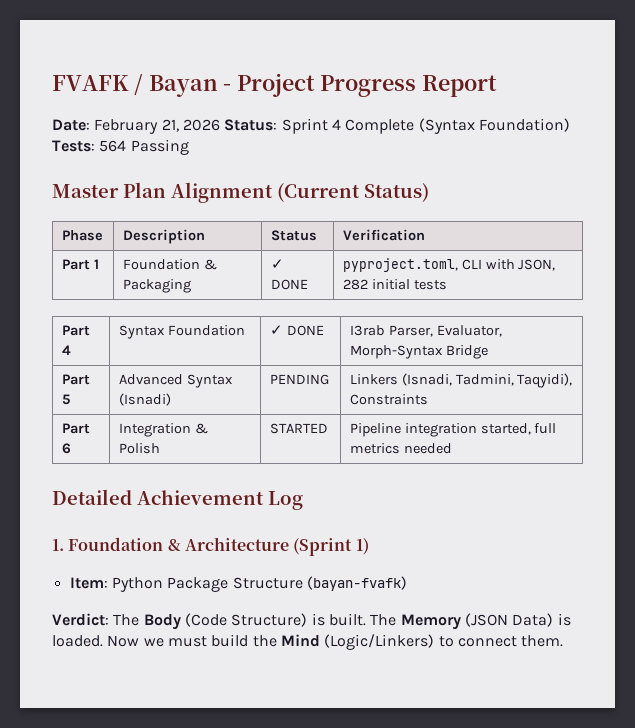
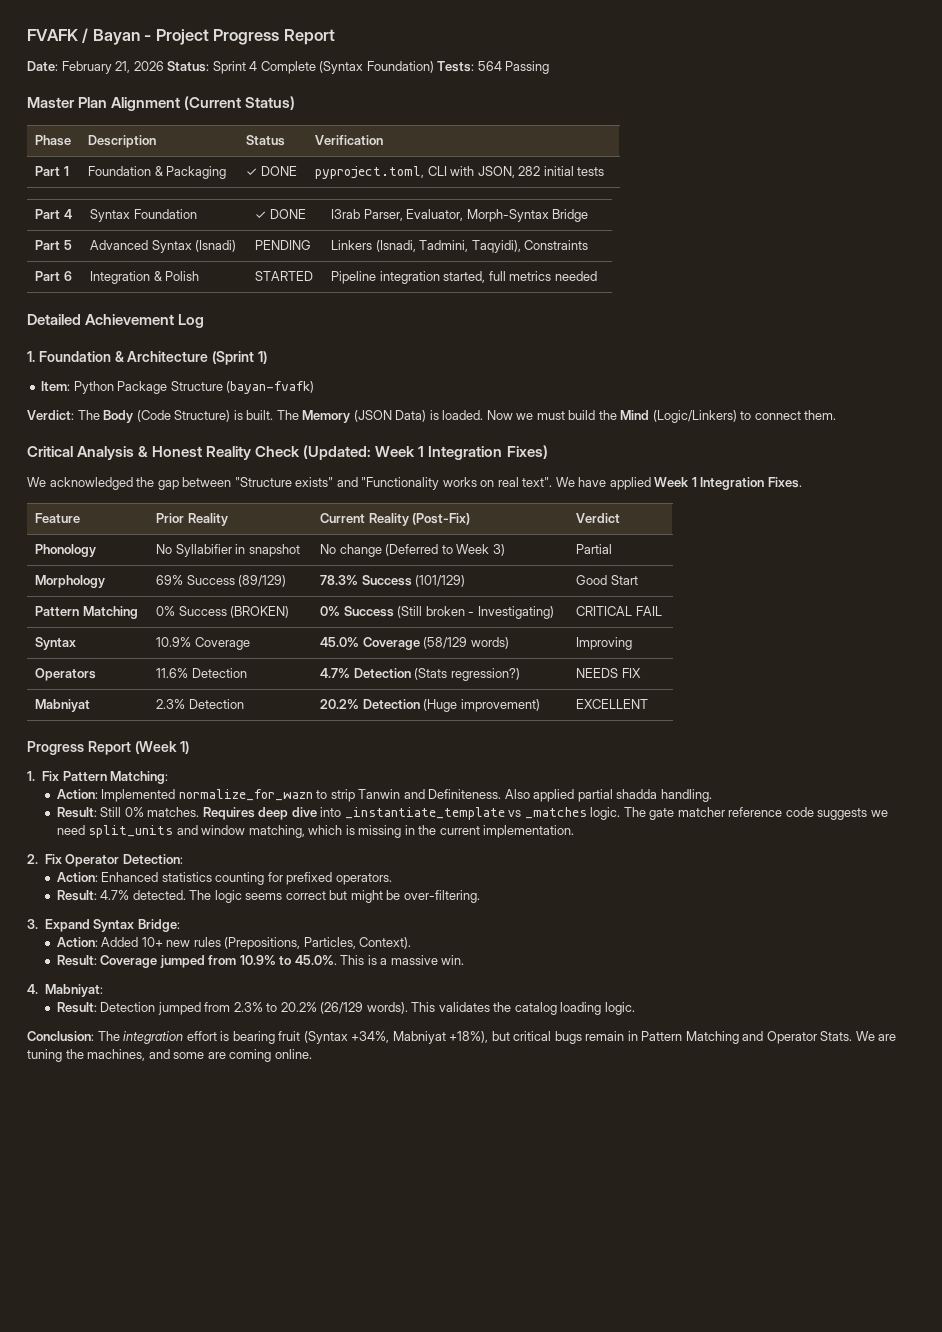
(564, 641) none -> [27,445,548,460] [27,477,802,490] [35,513,81,523] [156,513,228,526] [320,513,471,526] [576,513,621,523] [35,544,97,557] [156,544,300,557] [320,544,505,557] [576,544,613,554] [35,575,106,588] [156,575,287,587] [320,575,466,587] [576,575,638,585] [35,606,138,619] [156,606,290,618] [320,606,554,619] [576,606,662,616] [35,637,77,650] [156,637,250,650] [320,637,509,650] [576,637,633,650] [35,668,97,681] [156,668,247,678] [320,668,520,681] [576,668,641,678] [35,699,91,712] [156,699,244,709] [320,699,540,712] [576,699,649,709] [27,741,190,755] [27,771,169,784] [56,789,712,802] [56,807,888,820] [56,825,575,838] [27,854,183,867] [56,872,392,885] [56,890,480,903] [27,919,180,932] [56,937,412,950] [56,955,465,968] [27,984,103,997] [56,1002,635,1015] [27,1031,897,1044] [27,1049,312,1062] // Critical Analysis & Honest Reality Check (Updated: Week 1 Integration Fixes) // We acknowledged the gap between "Structure exists" and "Functionality works on real text". We have applied Week 1 Integration Fixes. // Feature | Prior Reality | Current Reality (Post-Fix) | Verdict // Phonology | No Syllabifier in snapshot | No change (Deferred to Week 3) | Partial // Morphology | 69% Success (89/129) | 78.3% Success (101/129) | Good Start // Pattern Matching | 0% Success (BROKEN) | 0% Success (Still broken - Investigating) | CRITICAL FAIL // Syntax | 10.9% Coverage | 45.0% Coverage (58/129 words) | Improving // Operators | 11.6% Detection | 4.7% Detection (Stats regression?) | NEEDS FIX // Mabniyat | 2.3% Detection | 20.2% Detection (Huge improvement) | EXCELLENT // Progress Report (Week 1) // 1. Fix Pattern Matching: // Action: Implemented normalize_for_wazn to strip Tanwin and Definiteness. Also applied partial shadda handling. // Result: Still 0% matches. Requires deep dive into _instantiate_template vs _matches logic. The gate matcher reference code suggests we need split_units and window matching, which is missing in the current implementation. // 2. Fix Operator Detection: // Action: Enhanced statistics counting for prefixed operators. // Result: 4.7% detected. The logic seems correct but might be over-filtering. // 3. Expand Syntax Bridge: // Action: Added 10+ new rules (Prepositions, Particles, Context). // Result: Coverage jumped from 10.9% to 45.0%. This is a massive win. // 4. Mabniyat: // Result: Detection jumped from 2.3% to 20.2% (26/129 words). This validates the catalog loading logic. // Conclusion: The integration effort is bearing fruit (Syntax +34%, Mabniyat +18%), but critical bugs remain in Pattern Matching and Operator Stats. We are tuning the machines, and some are coming online.

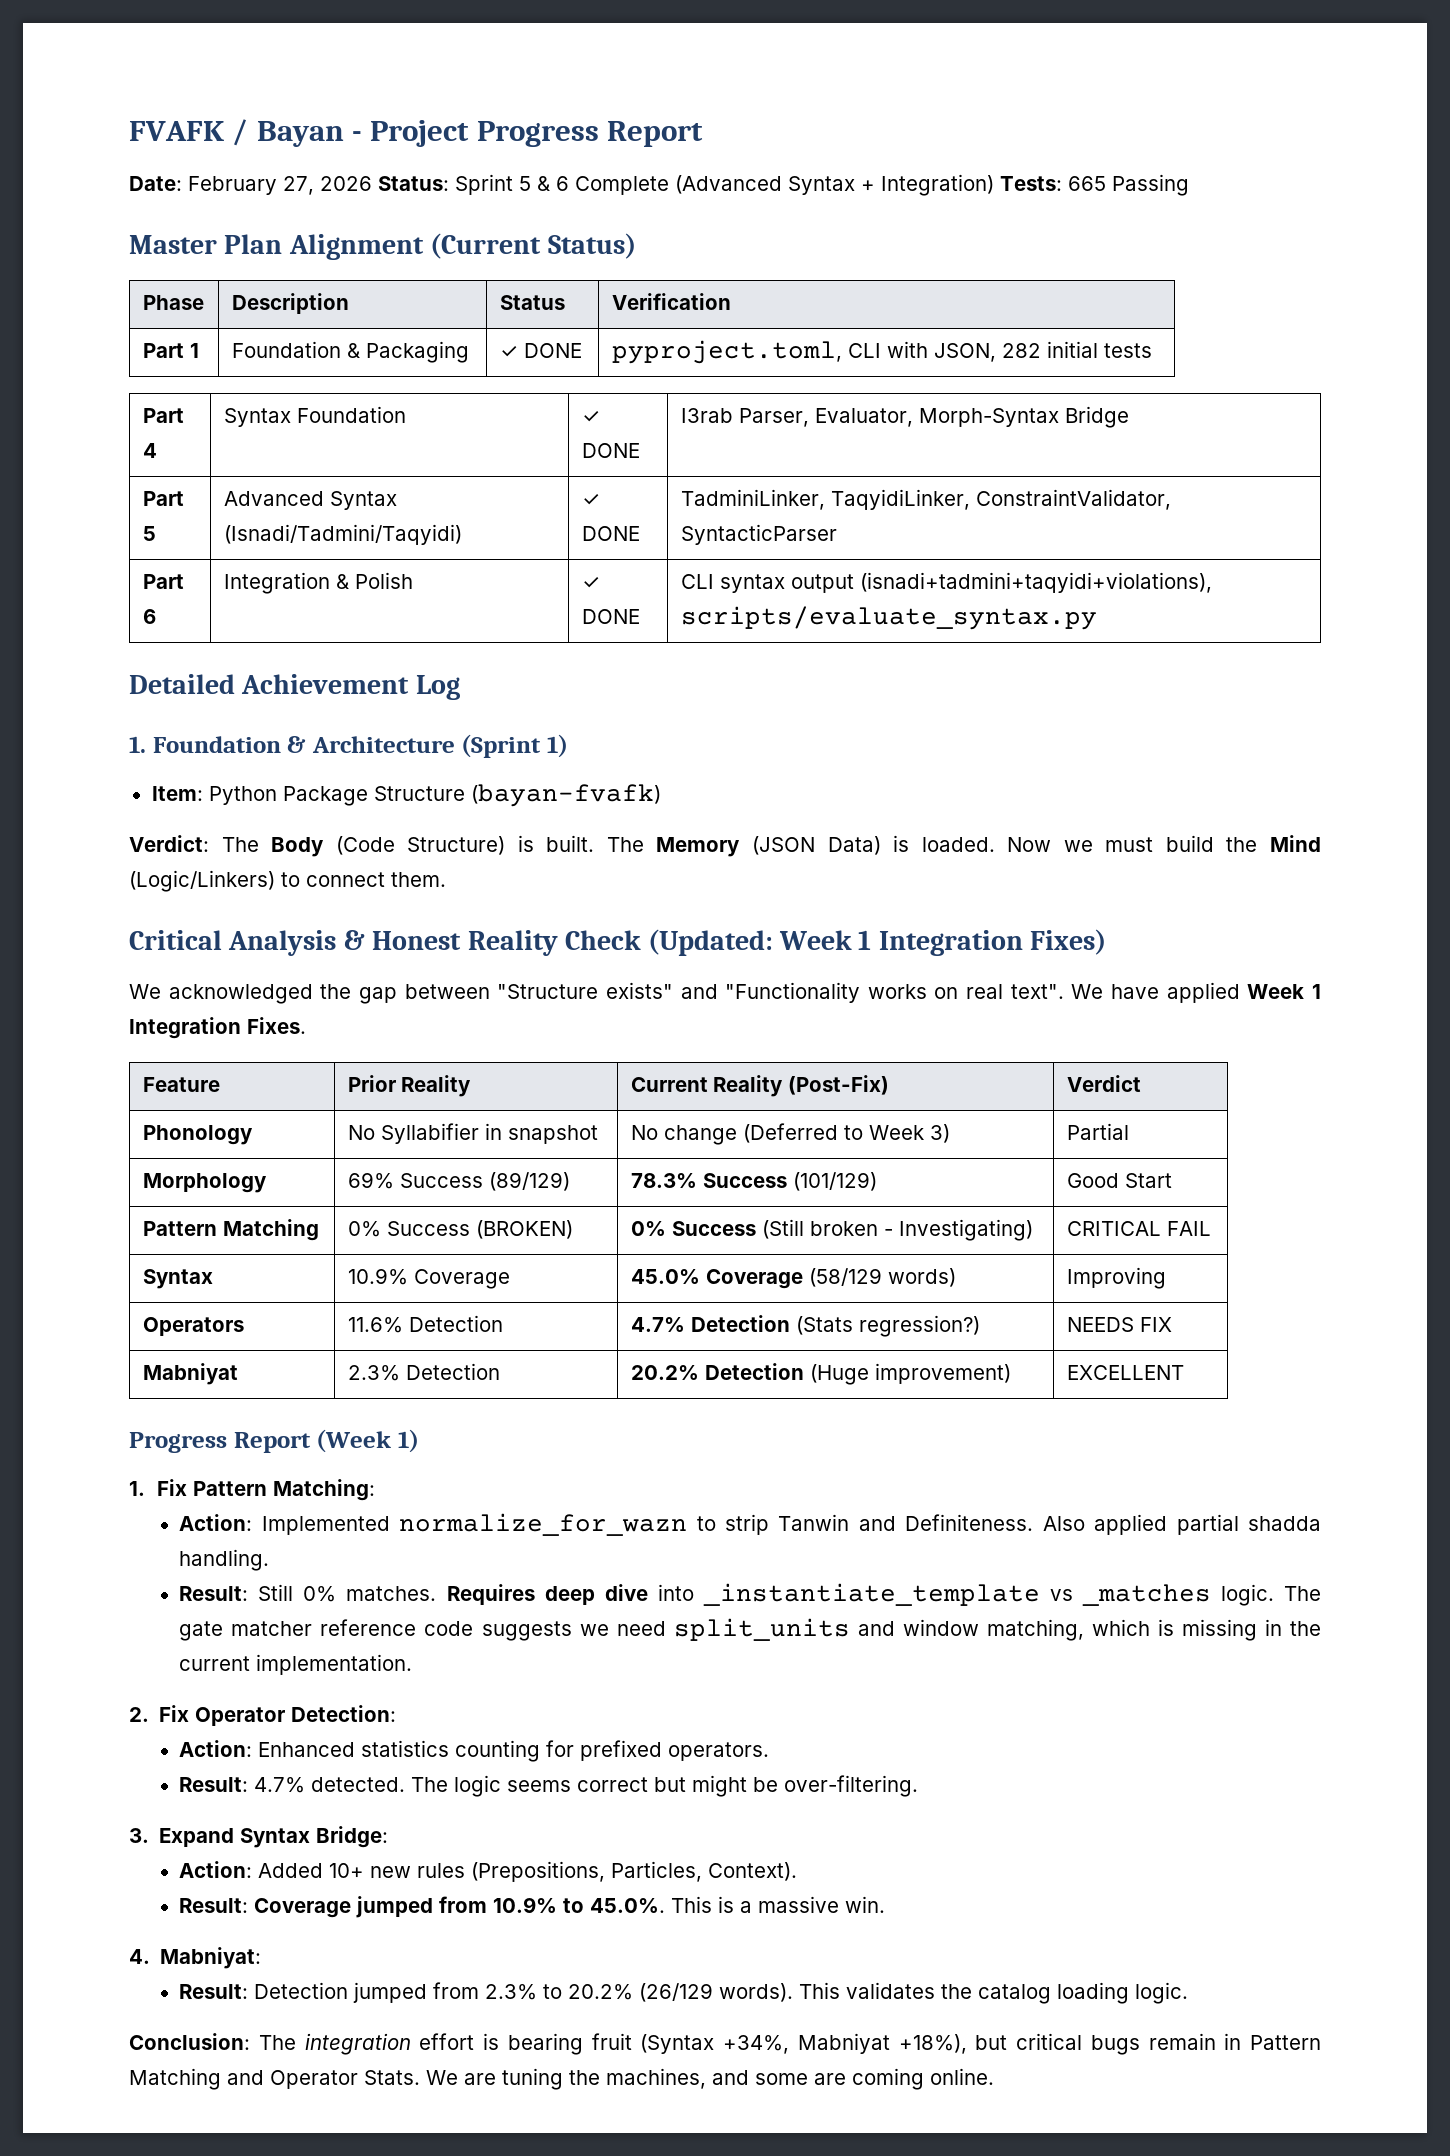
[115,61,131,73] 21, -> [283,176,314,195] 27,
[249,61,502,74] 4 Complete (Syntax Foundation) Tests: 564 -> [519,174,1106,196] 5 & 6 Complete (Advanced Syntax + Integration) Tests: 665
[195,240,237,252] [255,240,312,250] [331,240,589,253] (Isnadi) | PENDING | Linkers (Isnadi, Tadmini, Taqyidi), Constraints -> [223,524,462,545] [581,494,600,506] [581,526,640,541] [680,489,1171,510] [680,524,837,545] (Isnadi/Tadmini/Taqyidi) | ✓ DONE | TadminiLinker, TaqyidiLinker, ConstraintValidator, SyntacticParser
[255,271,314,281] [331,271,597,284] STARTED | Pipeline integration started, full metrics needed -> [581,577,600,589] [581,609,640,624] [680,572,1212,593] [680,606,1097,630] ✓ DONE | CLI syntax output (isnadi+tadmini+taqyidi+violations), scripts/evaluate_syntax.py

